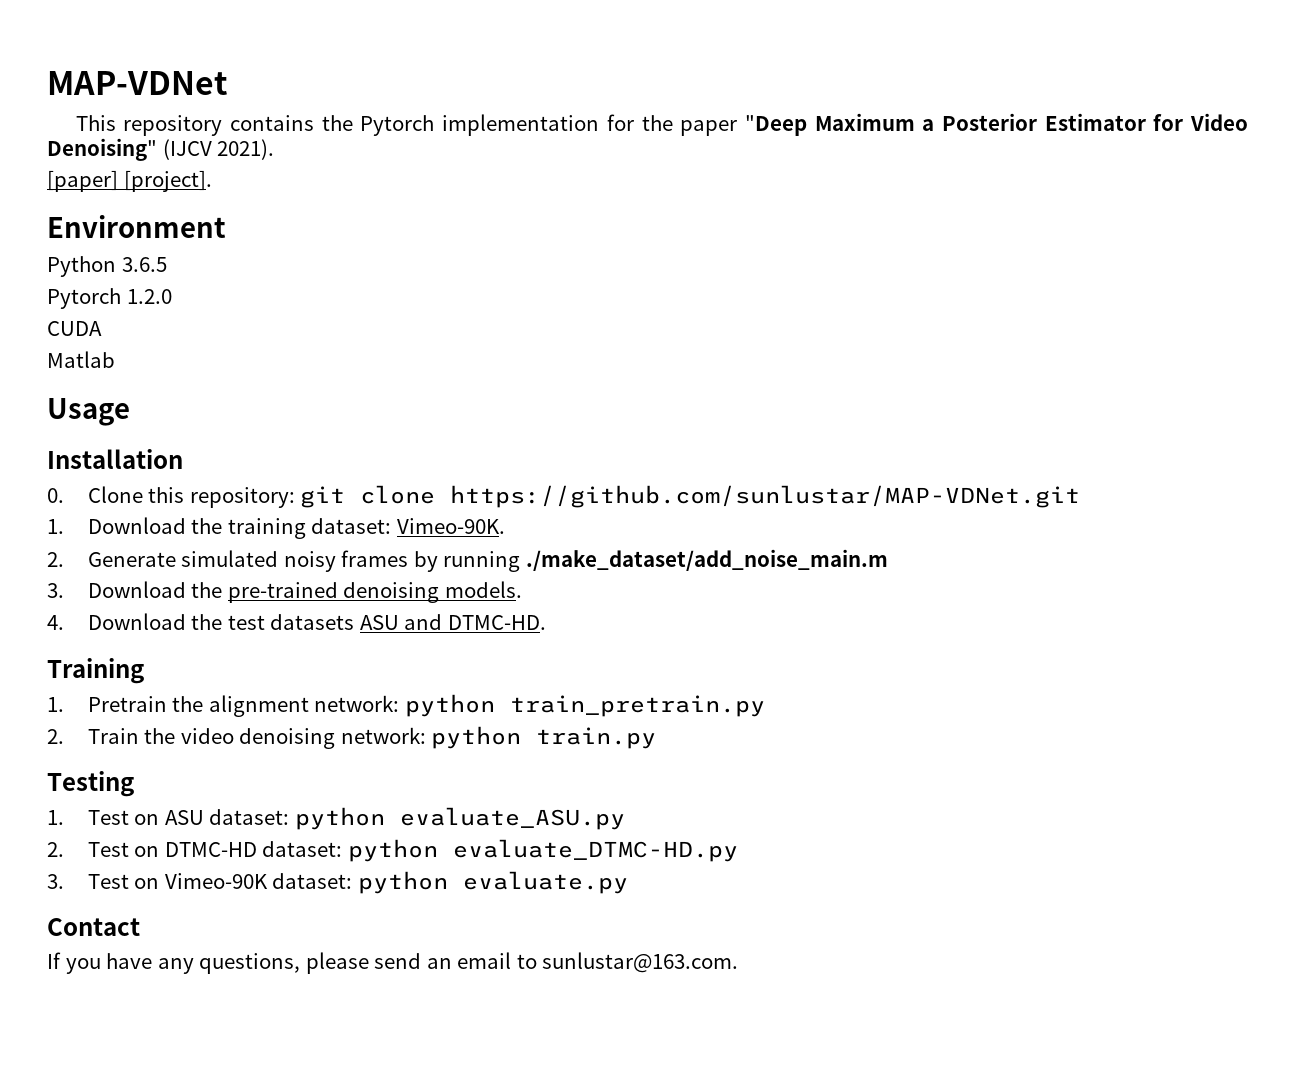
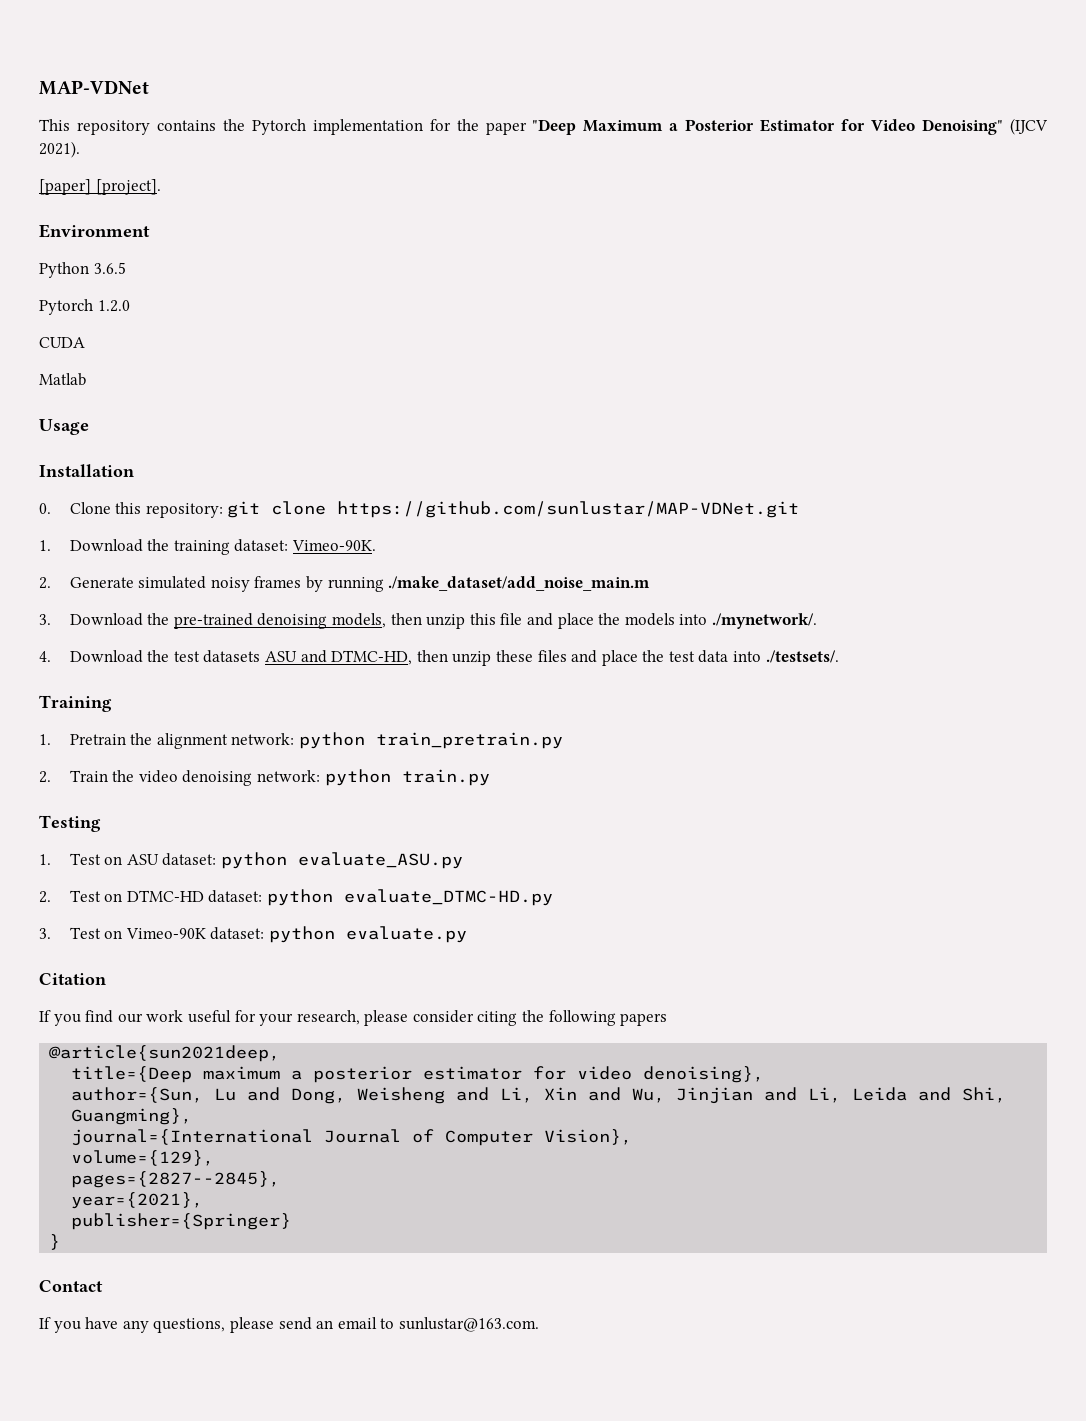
[444,581,522,598] models. -> [331,613,817,629] models, then unzip this file and place the models into ./mynetwork/.
[447,615,546,630] DTMC-HD. -> [331,650,839,666] DTMC-HD, then unzip these files and place the test data into ./testsets/.
(628, 882) none -> [39,973,106,985] [39,1010,668,1026] [49,1045,281,1062] [71,1066,765,1083] [71,1087,1007,1104] [71,1108,193,1125] [71,1129,633,1146] [71,1150,215,1166] [71,1171,281,1188] [71,1192,204,1209] [71,1213,292,1230] [49,1234,61,1250] // Citation // If you find our work useful for your research, please consider citing the following papers // @article{sun2021deep, // title={Deep maximum a posterior estimator for video denoising}, // author={Sun, Lu and Dong, Weisheng and Li, Xin and Wu, Jinjian and Li, Leida and Shi, Guangming}, // journal={International Journal of Computer Vision}, // volume={129}, // pages={2827--2845}, // year={2021}, // publisher={Springer} // }

